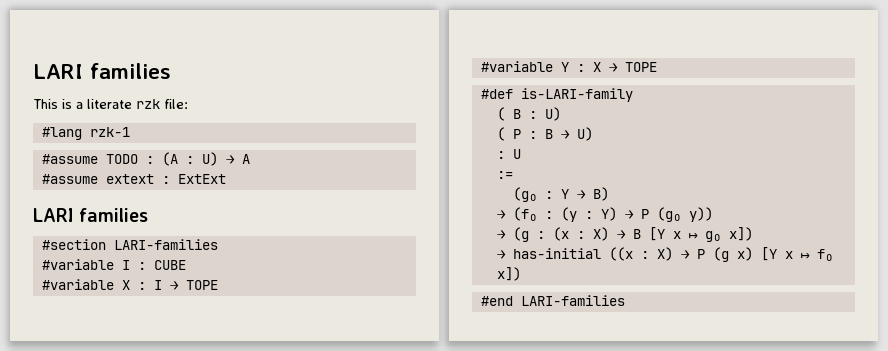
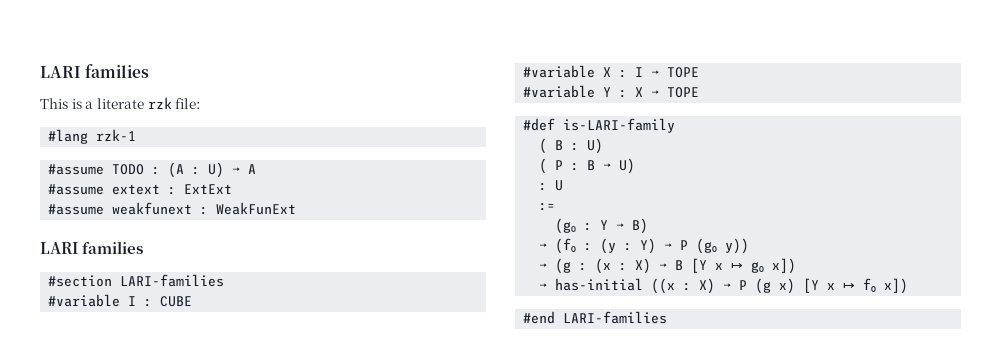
(226, 179) none -> [48,202,297,215] // #assume weakfunext : WeakFunExt

